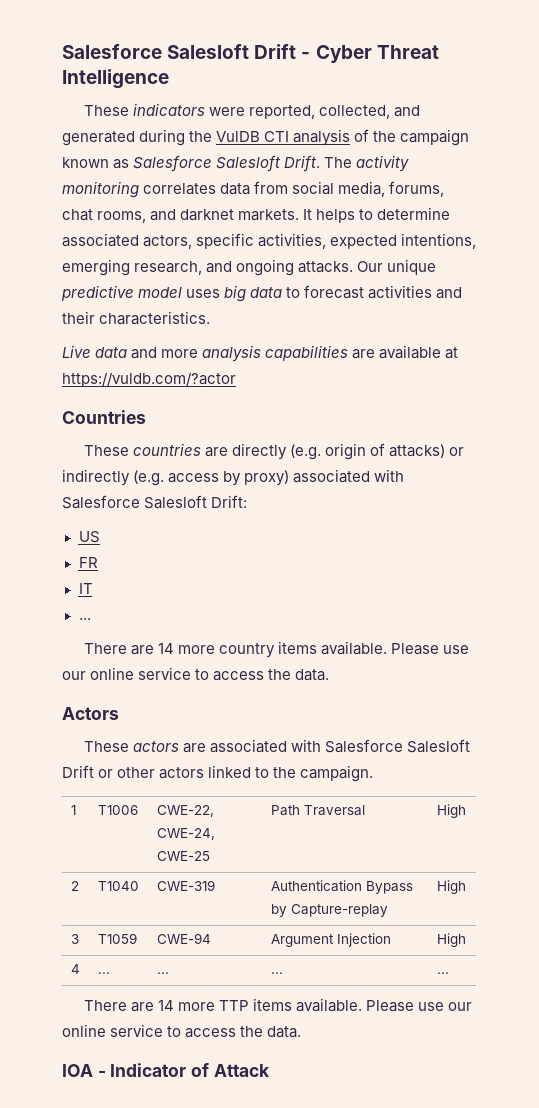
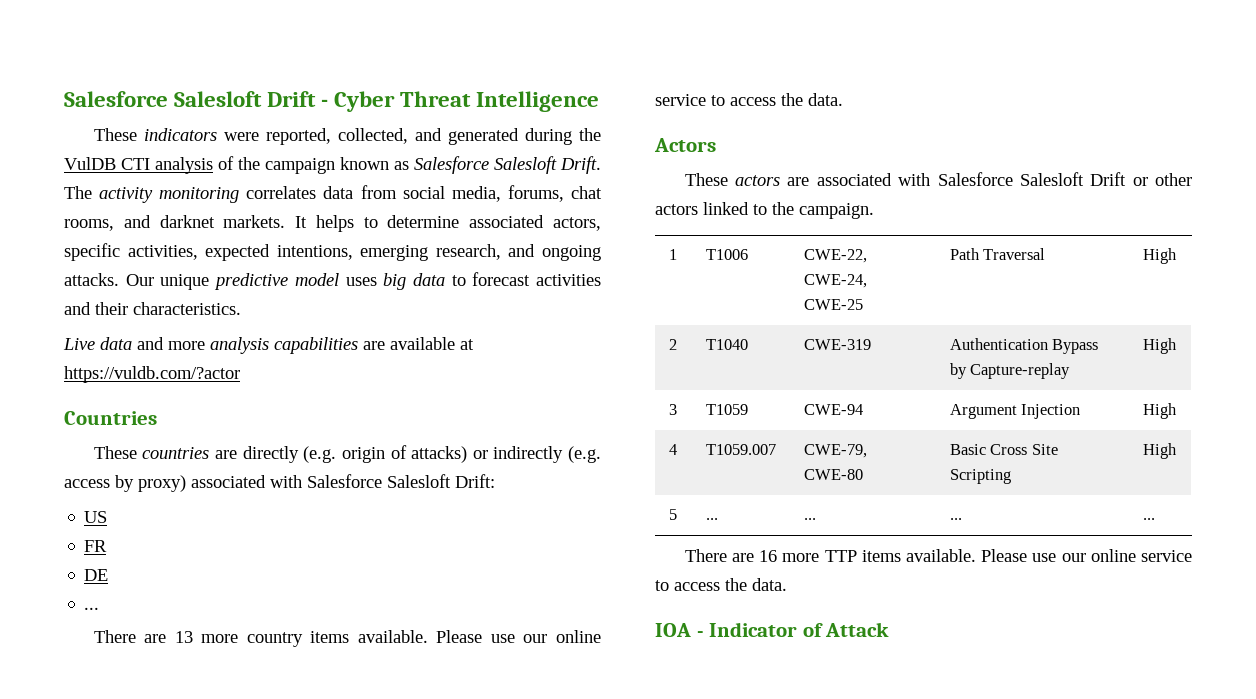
[78,583,93,594] [78,618,91,620] [83,643,174,655] IT // ... // There are 14 -> [84,569,109,581] [84,607,100,610] [93,630,193,643] DE // ... // There are 13
(80, 969) none -> [705,444,776,455] [803,444,867,458] [803,469,863,480] [949,444,1058,455] [949,469,1011,484] [1142,443,1177,459] [668,509,677,520] | T1059.007 | CWE-79, CWE-80 | Basic Cross Site Scripting | High // 5
[157,1000,174,1011] 14 -> [759,550,778,562] 16

